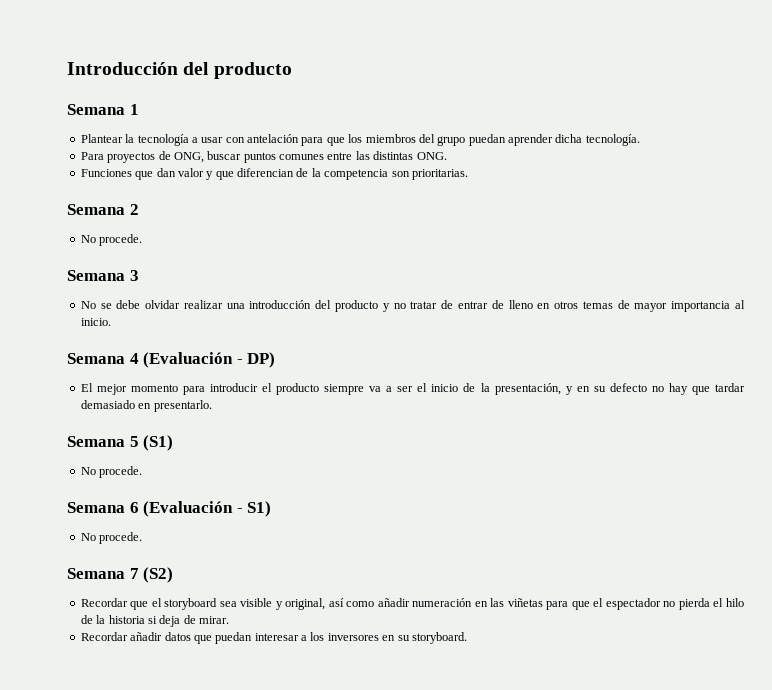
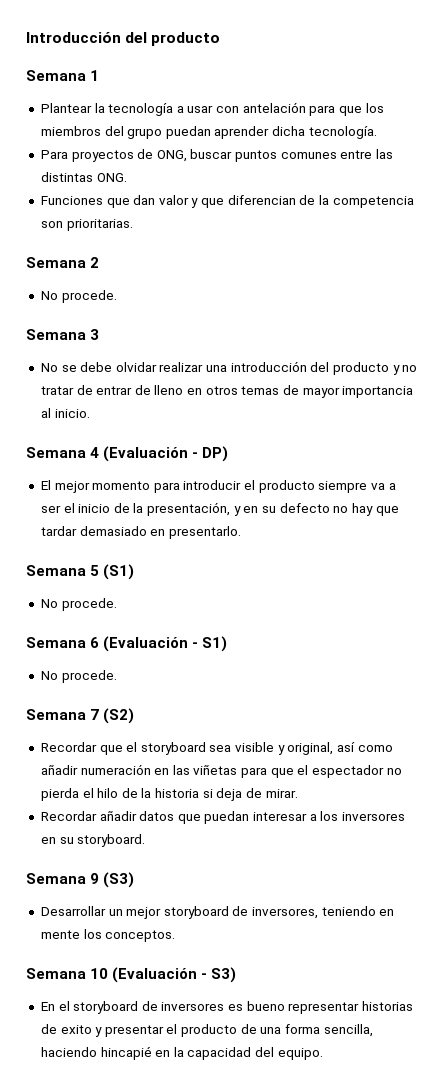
(467, 638) none -> [26,872,135,888] [40,906,395,919] [40,929,176,942] [26,967,237,983] [40,1001,414,1014] [40,1024,373,1037] [40,1046,323,1060] // Semana 9 (S3) // Desarrollar un mejor storyboard de inversores, teniendo en mente los conceptos. // Semana 10 (Evaluación - S3) // En el storyboard de inversores es bueno representar historias de exito y presentar el producto de una forma sencilla, haciendo hincapié en la capacidad del equipo.

